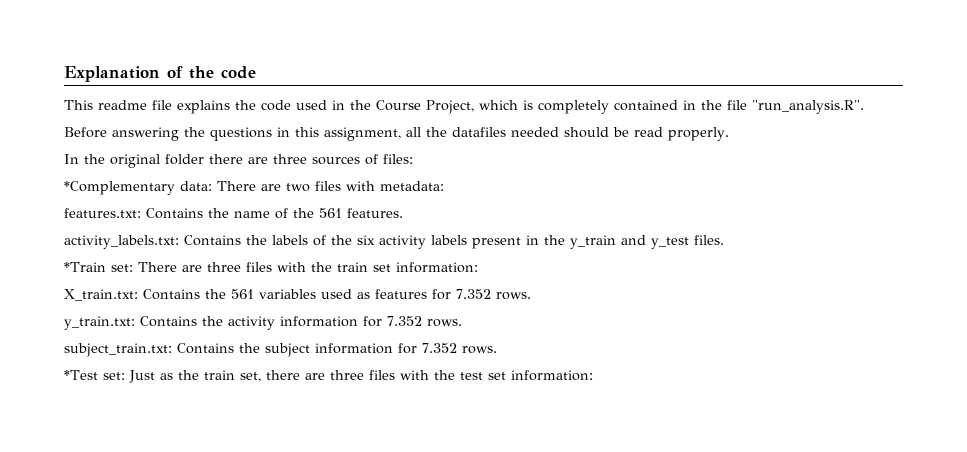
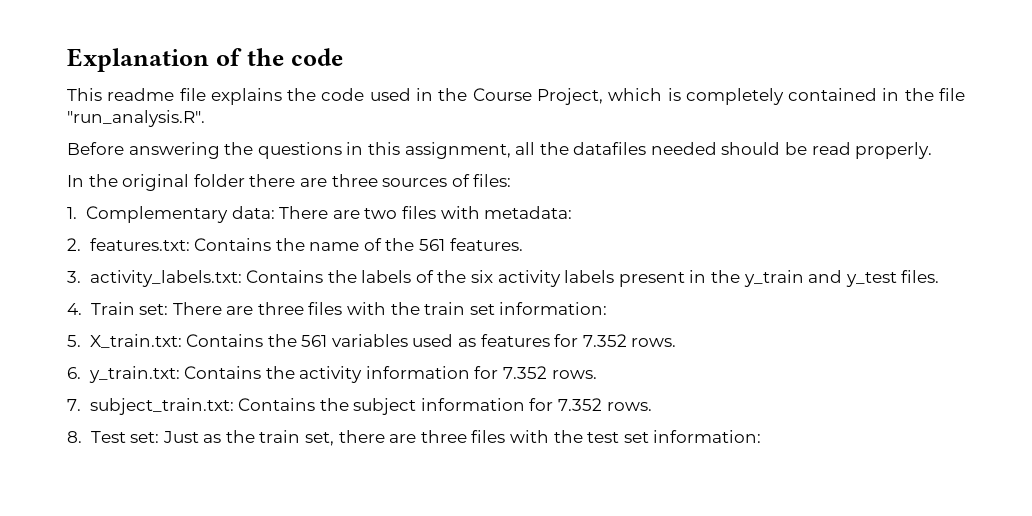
[64,181,175,195] *Complementary -> [67,206,229,223] 1. Complementary
(444, 186) none -> [67,238,81,251] 2.
(403, 213) none -> [67,271,81,283] 3.
[64,262,106,272] *Train -> [67,302,135,315] 4. Train
(478, 267) none -> [67,335,81,347] 5.
(531, 296) none -> [67,367,81,379] 6.
(462, 323) none -> [67,399,81,411] 7.
[64,370,98,380] *Test -> [67,431,126,443] 8. Test

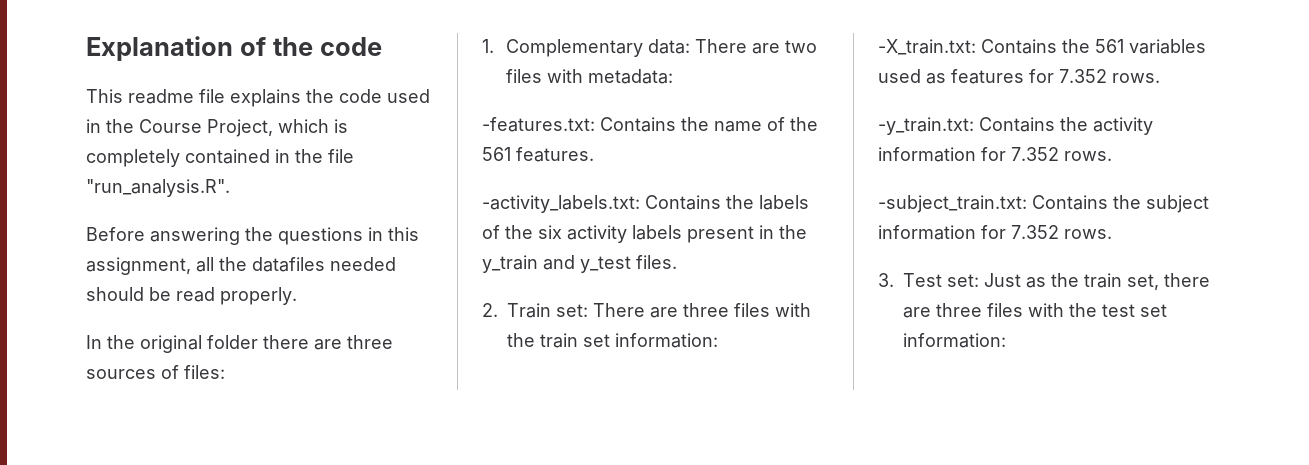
[67,238,190,251] 2. features.txt: -> [482,117,595,132] -features.txt:
[67,270,242,287] 3. activity_labels.txt: -> [482,195,640,213] -activity_labels.txt:
[67,303,82,315] 4. -> [482,303,498,317] 2.
[67,334,182,348] 5. X_train.txt: -> [878,39,976,55] -X_train.txt:
[67,366,180,383] 6. y_train.txt: -> [878,117,974,135] -y_train.txt:
[67,398,234,415] 7. subject_train.txt: -> [878,195,1027,213] -subject_train.txt:
[67,431,82,443] 8. -> [878,273,894,287] 3.

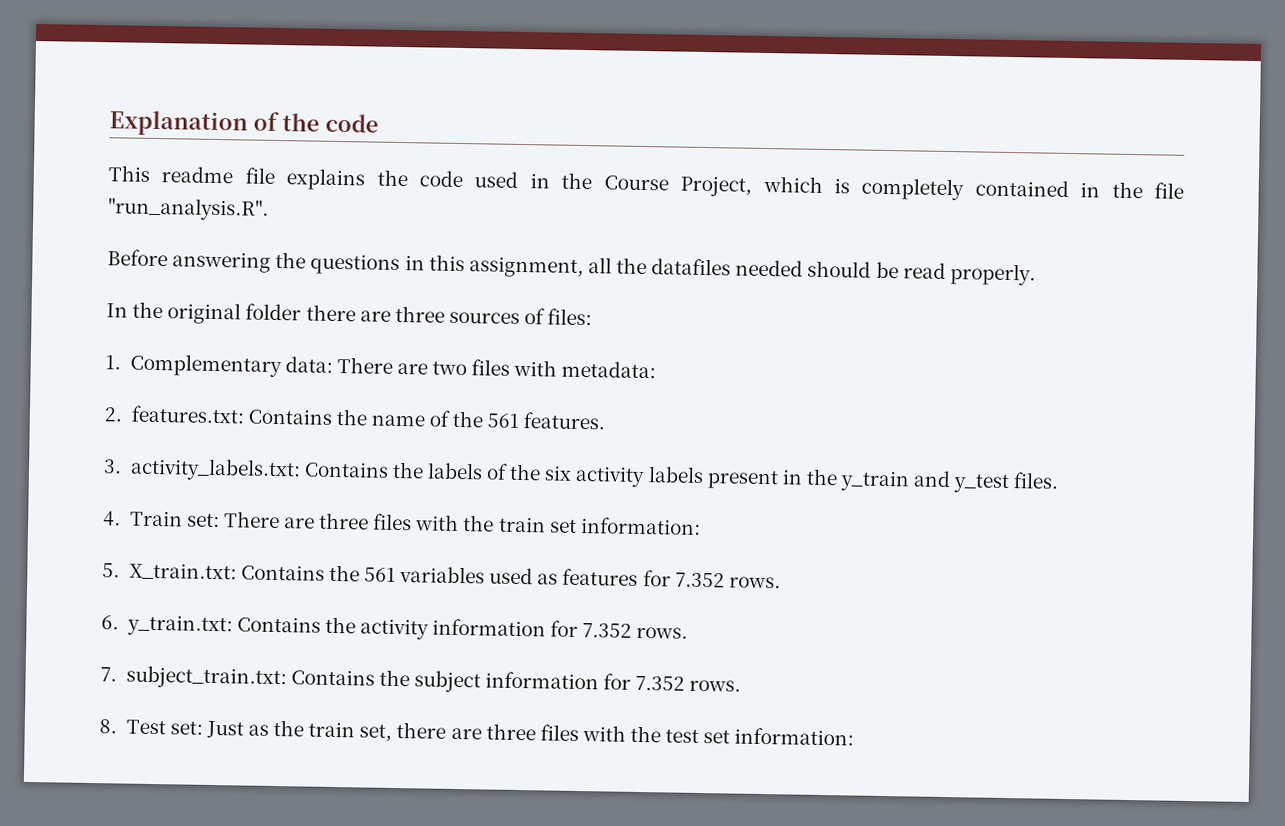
[482,117,595,132] -features.txt: -> [104,405,245,424] 2. features.txt:
[482,195,640,213] -activity_labels.txt: -> [103,457,301,482] 3. activity_labels.txt:
[482,303,498,317] 2. -> [103,511,121,527] 4.
[878,39,976,55] -X_train.txt: -> [102,562,237,581] 5. X_train.txt:
[878,117,974,135] -y_train.txt: -> [101,614,233,637] 6. y_train.txt:
[878,195,1027,213] -subject_train.txt: -> [100,665,287,690] 7. subject_train.txt:
[878,273,894,287] 3. -> [99,719,117,734] 8.

